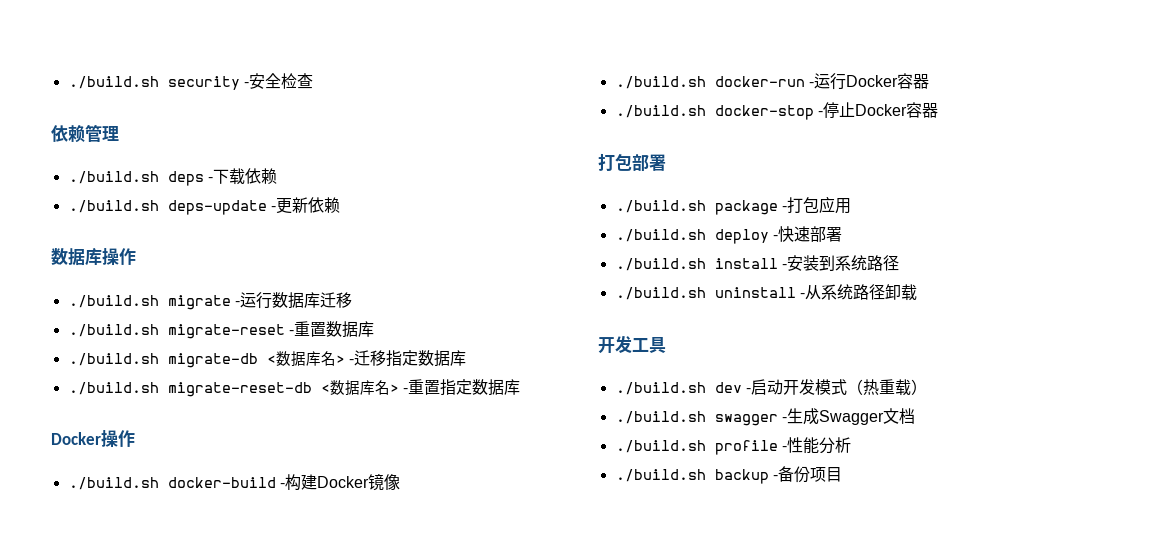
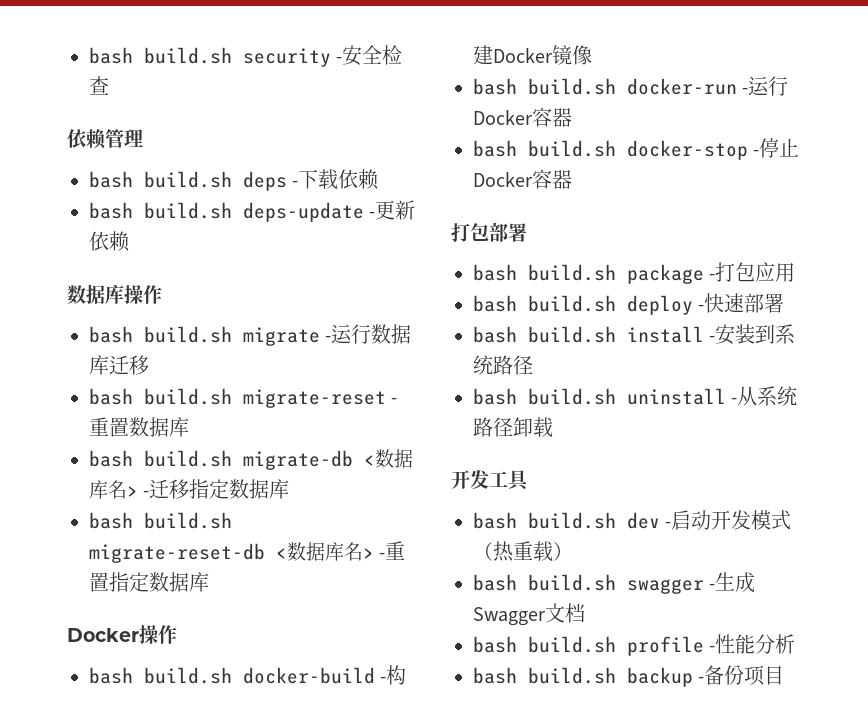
[68,76,159,89] ./build.sh -> [89,47,232,64] bash build.sh
[68,171,159,184] ./build.sh -> [89,171,232,188] bash build.sh
[68,200,159,213] ./build.sh -> [89,202,232,219] bash build.sh
[68,295,159,308] ./build.sh -> [89,326,232,343] bash build.sh
[68,324,159,337] ./build.sh -> [89,388,232,405] bash build.sh
[68,353,159,366] ./build.sh -> [89,450,232,467] bash build.sh
[68,382,159,395] ./build.sh -> [89,512,232,529] bash build.sh
[68,477,159,490] ./build.sh -> [89,667,232,684] bash build.sh
[615,76,706,89] ./build.sh -> [473,78,616,95] bash build.sh
[615,105,706,118] ./build.sh -> [473,140,616,157] bash build.sh
[615,200,706,213] ./build.sh -> [473,264,616,281] bash build.sh
[615,229,706,242] ./build.sh -> [473,295,616,312] bash build.sh
[615,258,706,271] ./build.sh -> [473,326,616,343] bash build.sh
[615,287,706,300] ./build.sh -> [473,388,616,405] bash build.sh
[615,382,706,395] ./build.sh -> [473,512,616,529] bash build.sh
[615,411,706,424] ./build.sh -> [473,574,616,591] bash build.sh
[615,440,706,453] ./build.sh -> [473,636,616,653] bash build.sh
[615,469,706,482] ./build.sh -> [473,667,616,684] bash build.sh

